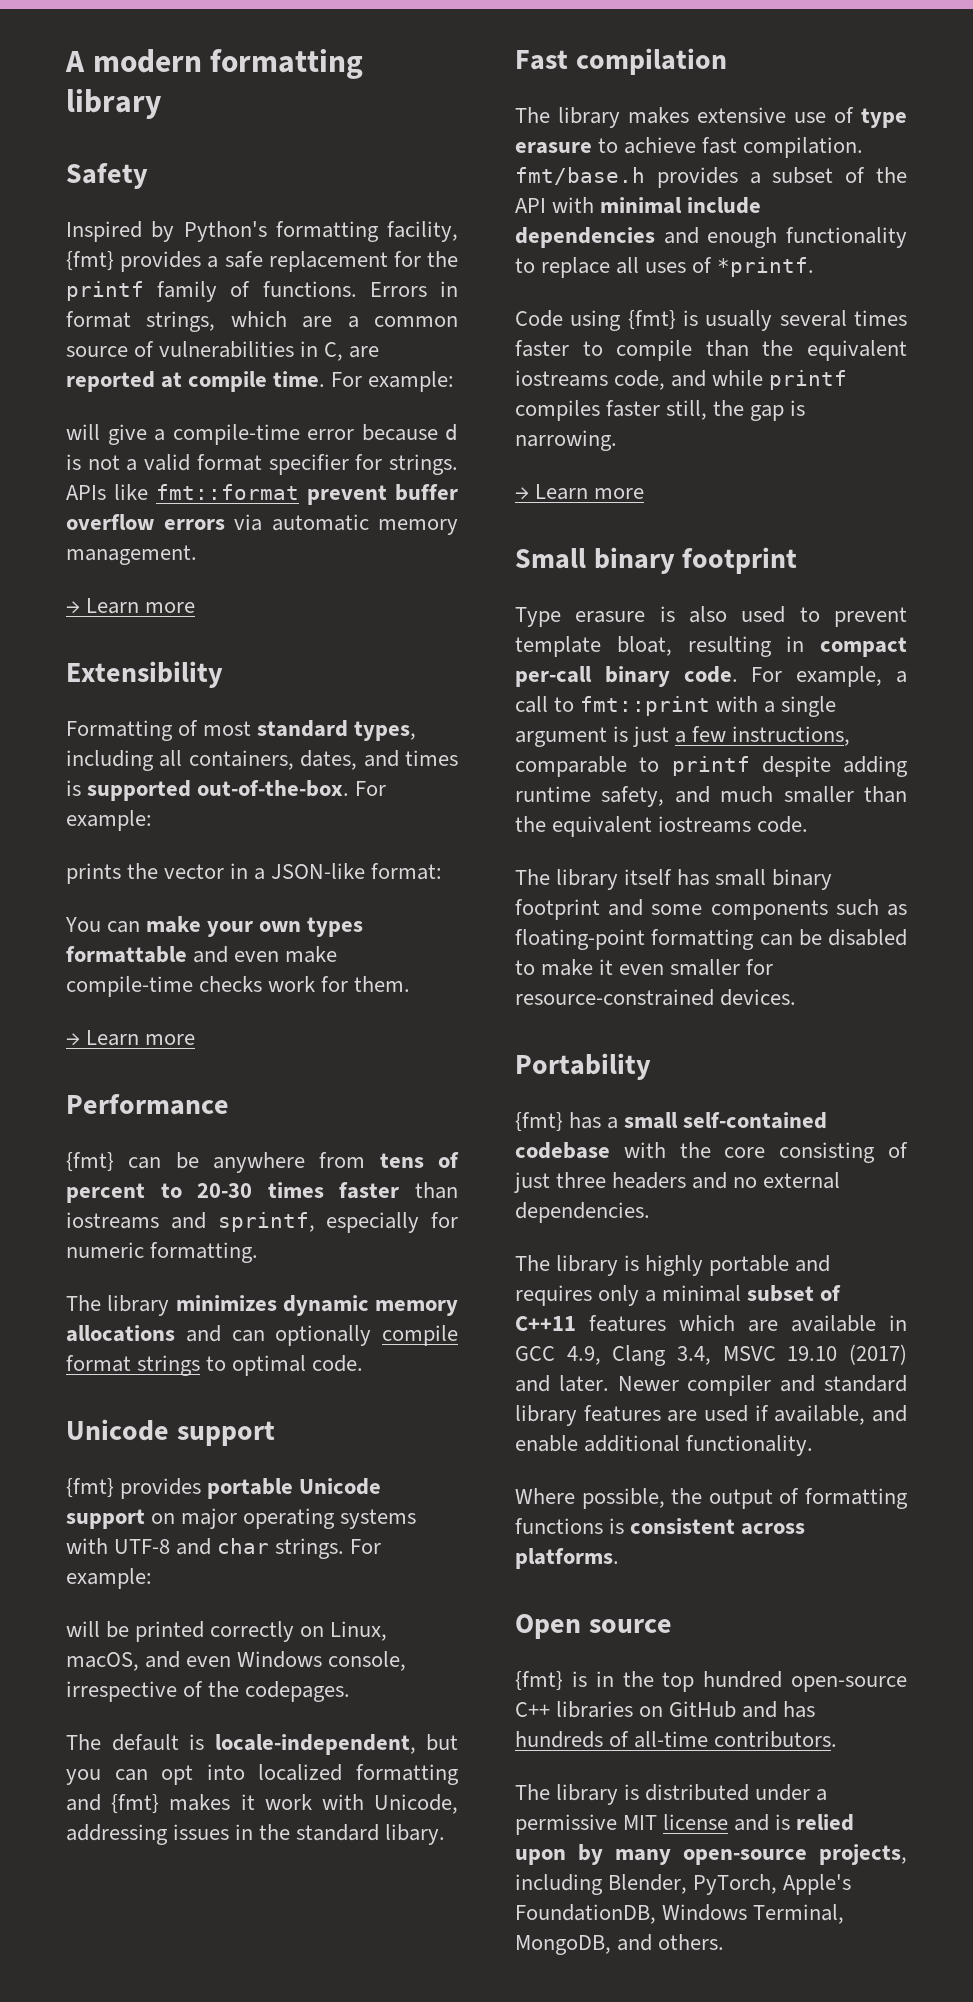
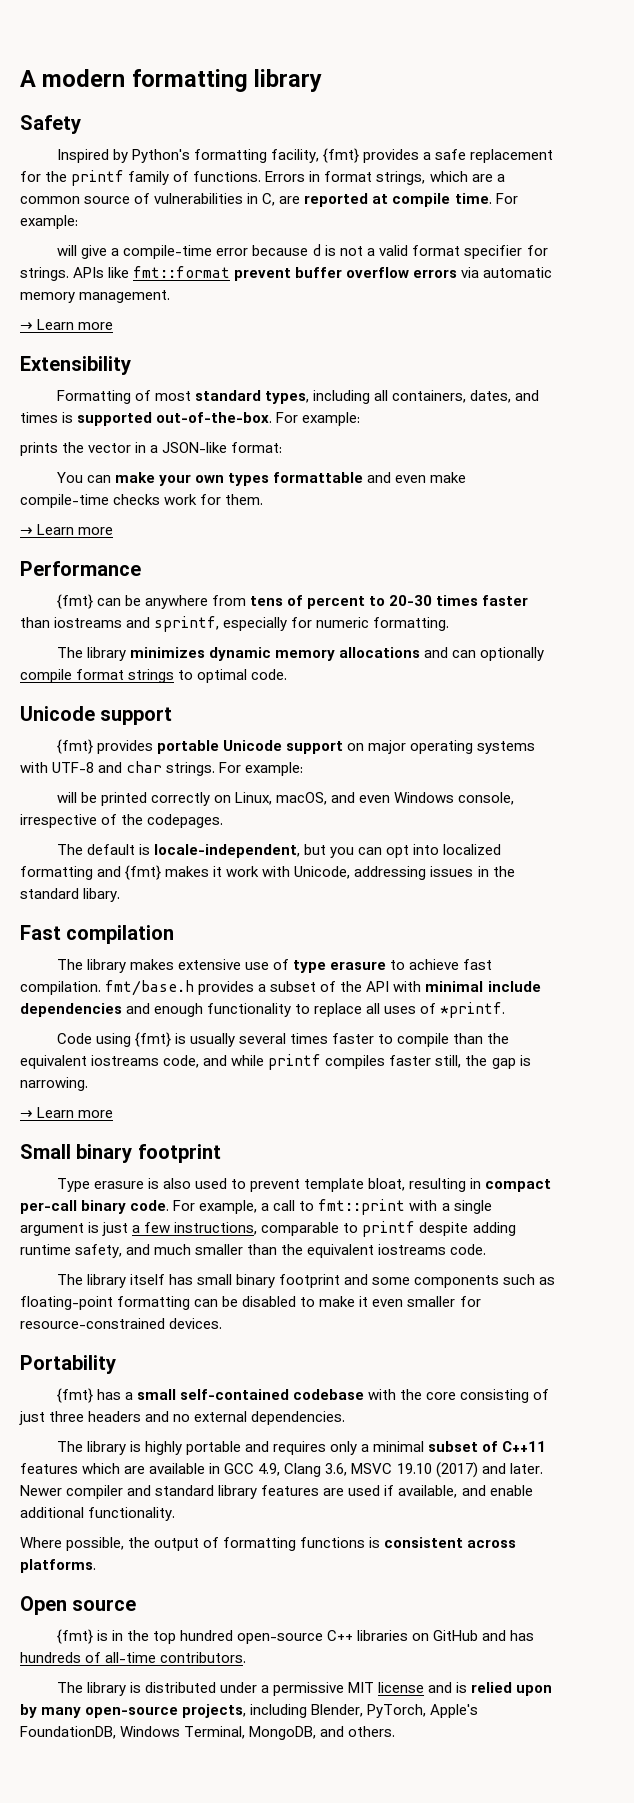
[677,1346,711,1365] 3.4, -> [325,1463,348,1476] 3.6,

